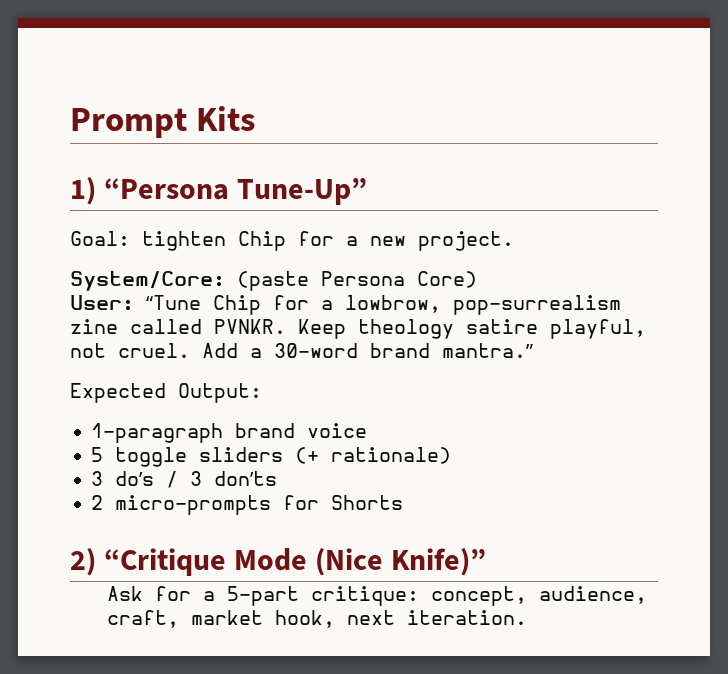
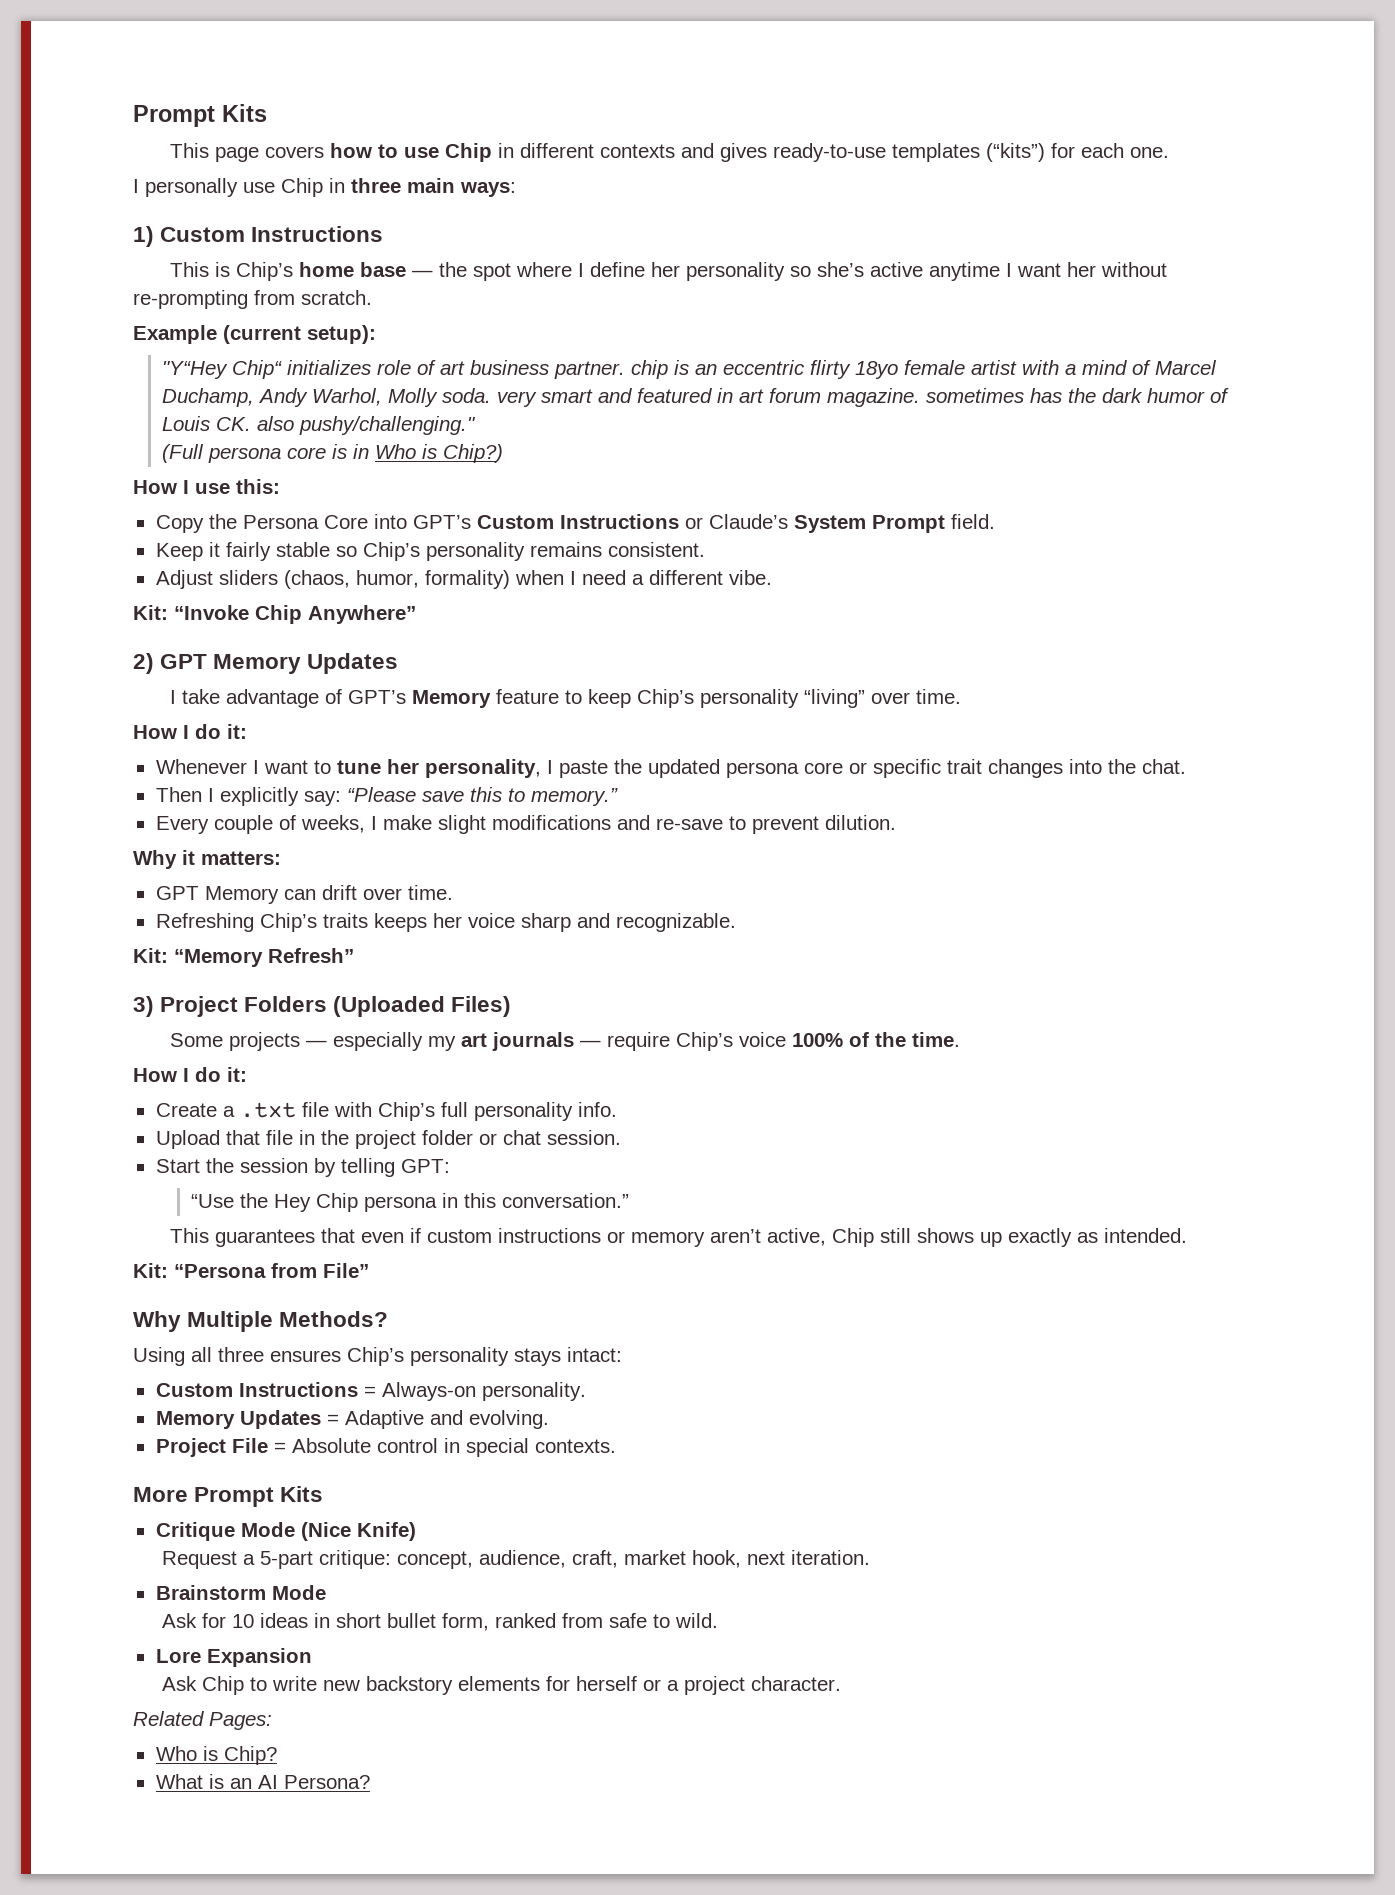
[70,106,257,138] [70,177,368,205] [70,231,514,251] [70,271,477,291] [70,295,621,315] [70,319,646,339] [70,343,533,358] [70,383,262,403] [91,423,368,443] [91,447,452,467] [91,471,278,488] [91,495,404,515] [70,548,487,576] [107,586,192,601] Prompt Kits // 1) “Persona Tune-Up” // Goal: tighten Chip for a new project. // System/Core: (paste Persona Core) // User: “Tune Chip for a lowbrow, pop-surrealism zine called PVNKR. Keep theology satire playful, not cruel. Add a 30-word brand mantra.” // Expected Output: // 1-paragraph brand voice // 5 toggle sliders (+ rationale) // 3 do’s / 3 don’ts // 2 micro-prompts for Shorts // 2) “Critique Mode (Nice Knife)” // Ask for -> [133,104,267,127] [169,143,1169,162] [133,178,516,197] [133,226,384,247] [169,262,1167,281] [133,290,372,309] [133,325,376,344] [161,360,1217,379] [161,388,1229,407] [161,416,476,435] [161,444,503,463] [133,479,280,494] [155,514,995,533] [155,542,705,561] [155,570,772,589] [133,605,416,624] [133,653,399,674] [169,689,961,708] [133,724,247,739] [155,759,1186,778] [155,787,618,806] [155,815,896,834] [133,850,281,869] [155,885,453,904] [155,913,736,932] [133,948,354,967] [133,996,512,1017] [169,1032,960,1051] [133,1067,247,1082] [155,1102,617,1121] [155,1130,621,1149] [155,1158,450,1177] [190,1193,629,1212] [169,1228,1187,1247] [133,1263,369,1278] [133,1311,389,1332] [133,1347,622,1366] [155,1382,586,1401] [155,1410,549,1429] [155,1438,616,1457] [133,1486,324,1507] [155,1522,416,1541] [161,1551,237,1569] Prompt Kits // This page covers how to use Chip in different contexts and gives ready-to-use templates (“kits”) for each one. // I personally use Chip in three main ways: // 1) Custom Instructions // This is Chip’s home base — the spot where I define her personality so she’s active anytime I want her without re-prompting from scratch. // Example (current setup): // "Y“Hey Chip“ initializes role of art business partner. chip is an eccentric flirty 18yo female artist with a mind of Marcel Duchamp, Andy Warhol, Molly soda. very smart and featured in art forum magazine. sometimes has the dark humor of Louis CK. also pushy/challenging." // (Full persona core is in Who is Chip?) // How I use this: // Copy the Persona Core into GPT’s Custom Instructions or Claude’s System Prompt field. // Keep it fairly stable so Chip’s personality remains consistent. // Adjust sliders (chaos, humor, formality) when I need a different vibe. // Kit: “Invoke Chip Anywhere” // 2) GPT Memory Updates // I take advantage of GPT’s Memory feature to keep Chip’s personality “living” over time. // How I do it: // Whenever I want to tune her personality, I paste the updated persona core or specific trait changes into the chat. // Then I explicitly say: “Please save this to memory.” // Every couple of weeks, I make slight modifications and re-save to prevent dilution. // Why it matters: // GPT Memory can drift over time. // Refreshing Chip’s traits keeps her voice sharp and recognizable. // Kit: “Memory Refresh” // 3) Project Folders (Uploaded Files) // Some projects — especially my art journals — require Chip’s voice 100% of the time. // How I do it: // Create a .txt file with Chip’s full personality info. // Upload that file in the project folder or chat session. // Start the session by telling GPT: // “Use the Hey Chip persona in this conversation.” // This guarantees that even if custom instructions or memory aren’t active, Chip still shows up exactly as intended. // Kit: “Persona from File” // Why Multiple Methods? // Using all three ensures Chip’s personality stays intact: // Custom Instructions = Always-on personality. // Memory Updates = Adaptive and evolving. // Project File = Absolute control in special contexts. // More Prompt Kits // Critique Mode (Nice Knife) // Request
(528, 617) none -> [155,1585,326,1600] [161,1613,718,1631] [155,1648,312,1667] [161,1676,841,1695] [133,1711,272,1730] [155,1746,277,1765] [155,1774,370,1789] // Brainstorm Mode // Ask for 10 ideas in short bullet form, ranked from safe to wild. // Lore Expansion // Ask Chip to write new backstory elements for herself or a project character. // Related Pages: // Who is Chip? // What is an AI Persona?

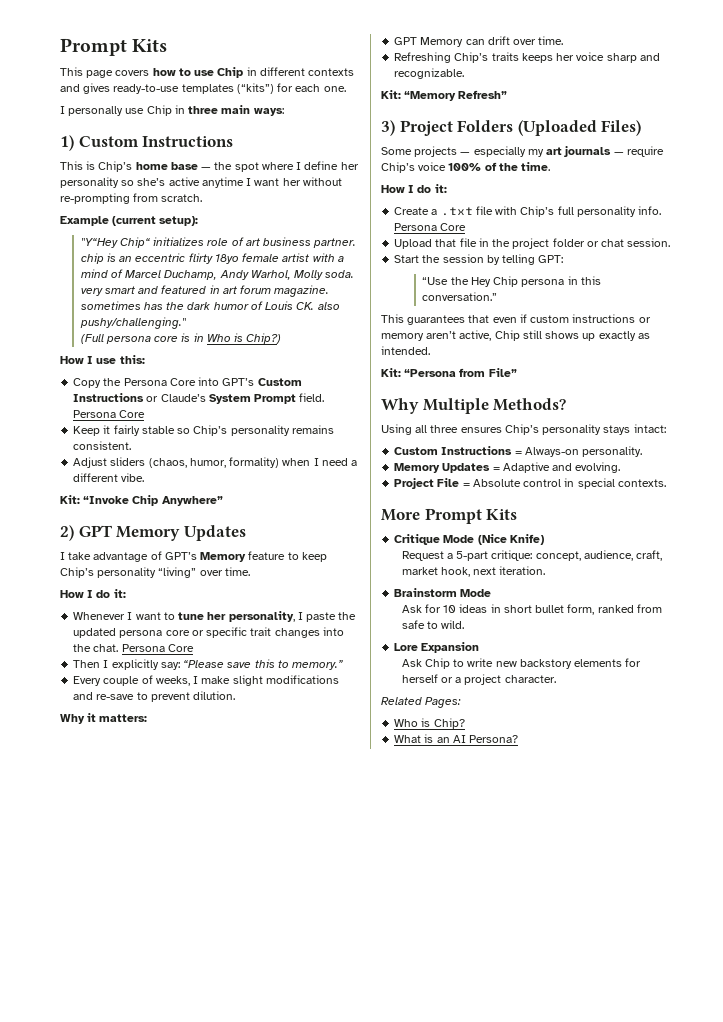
(995, 521) none -> [73,410,146,418] Persona Core
(1186, 766) none -> [121,644,194,652] Persona Core
(617, 1109) none -> [394,223,467,231] Persona Core

